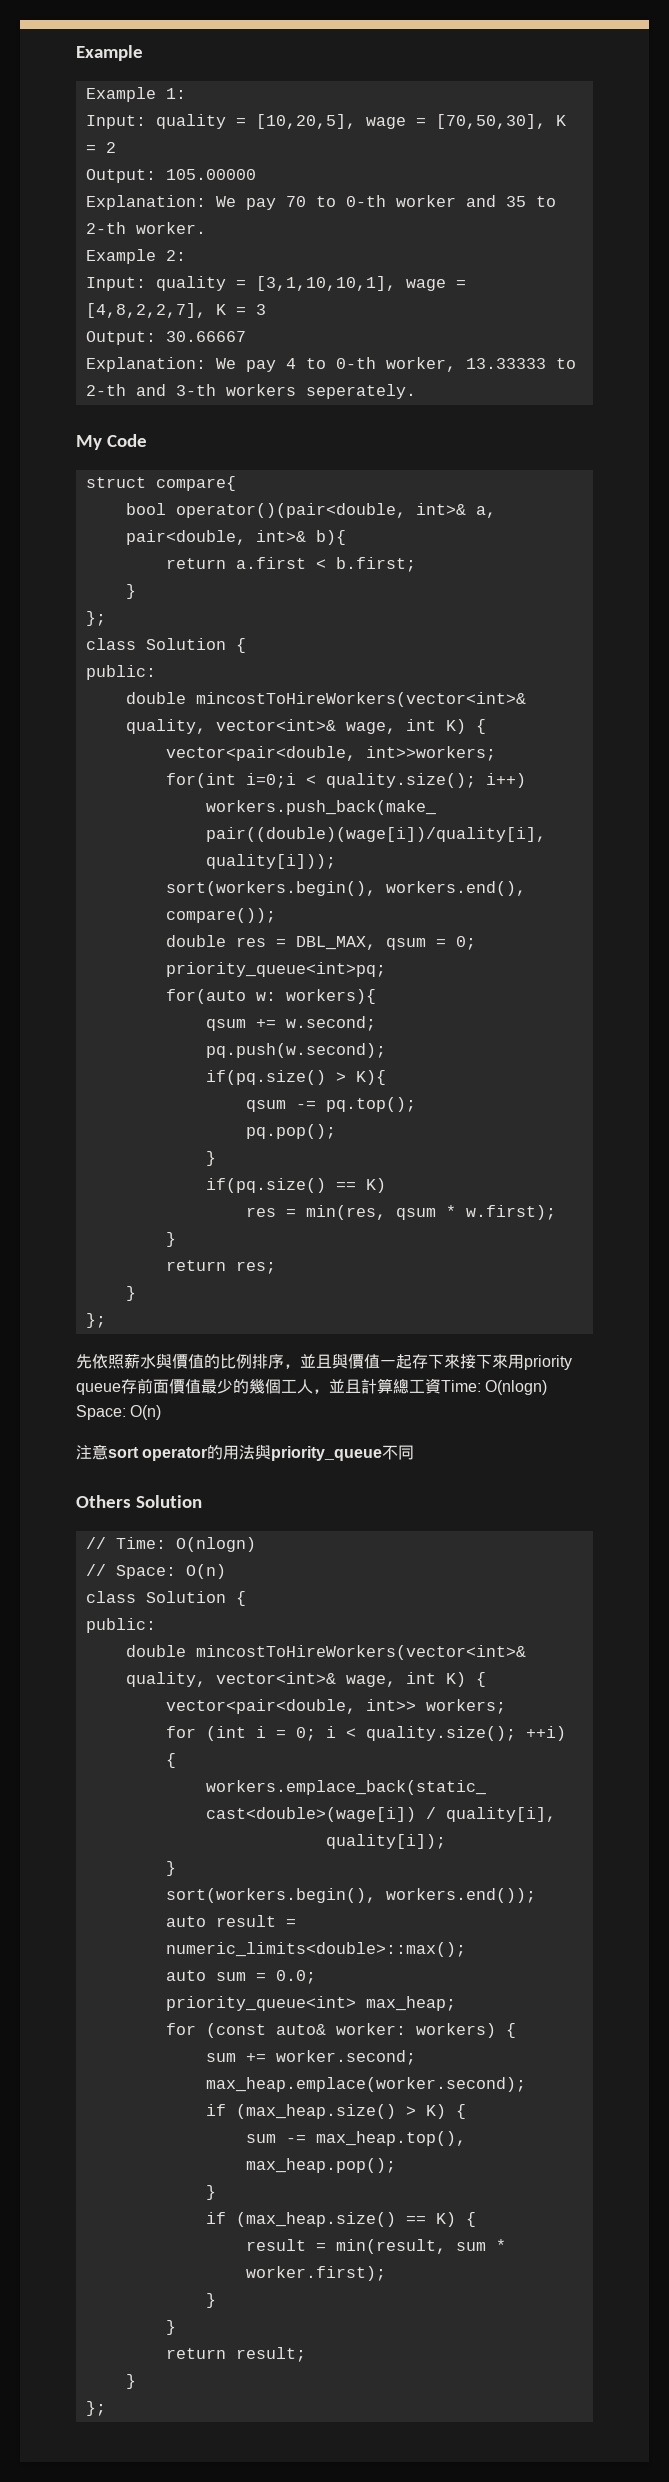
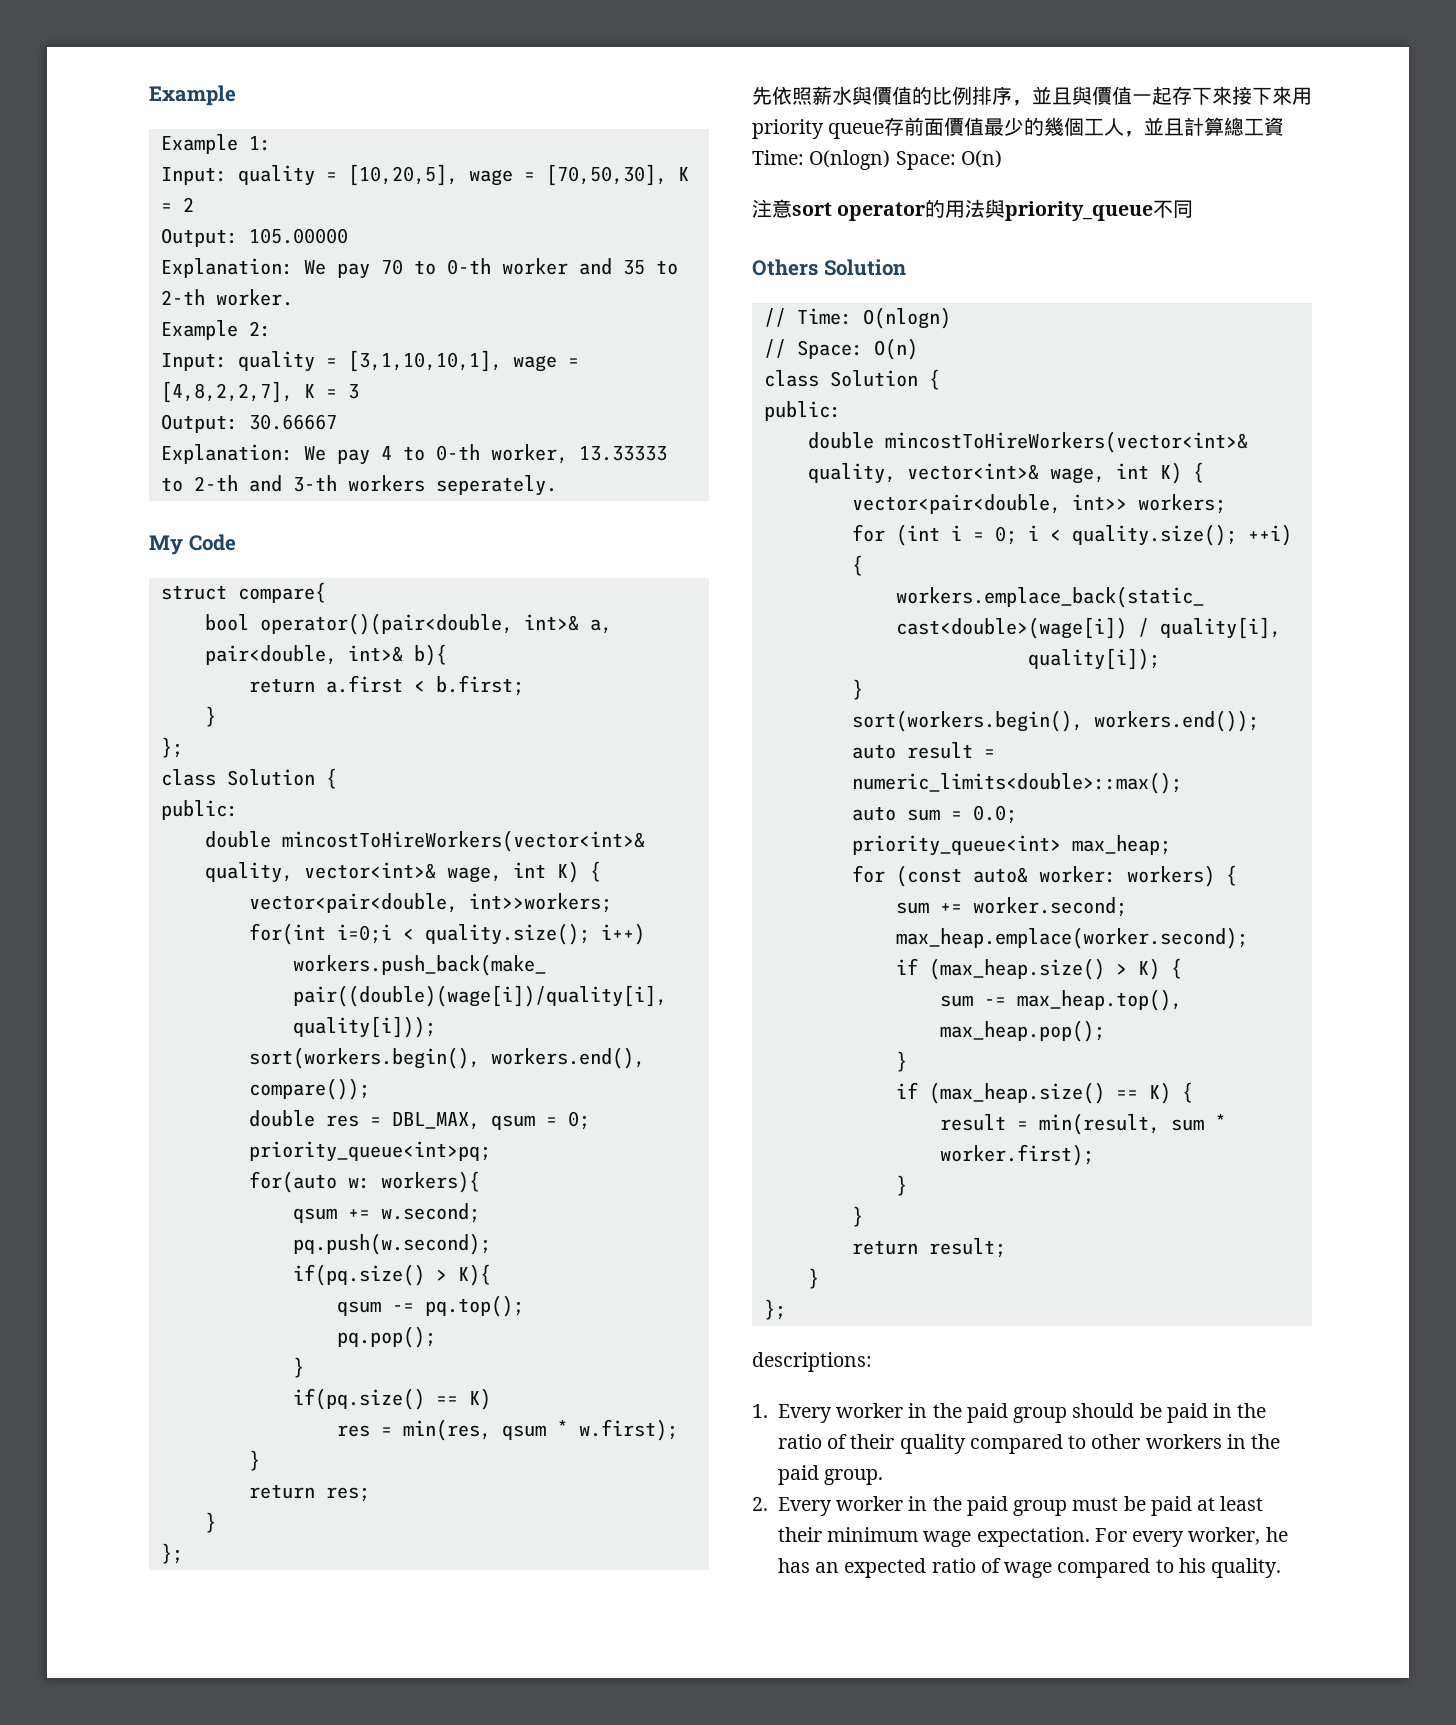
(106, 2408) none -> [752,1352,872,1372] [752,1403,1267,1423] [777,1434,1281,1454] [777,1465,884,1485] [752,1496,1264,1516] [777,1527,1288,1547] [777,1558,1282,1578] // descriptions: // 1. Every worker in the paid group should be paid in the ratio of their quality compared to other workers in the paid group. // 2. Every worker in the paid group must be paid at least their minimum wage expectation. For every worker, he has an expected ratio of wage compared to his quality.

